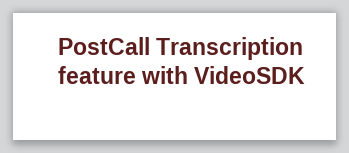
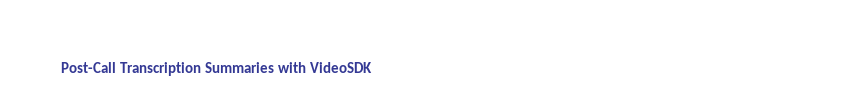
[58,37,304,60] [58,66,136,84] PostCall Transcription feature -> [61,62,274,76] Post-Call Transcription Summaries

